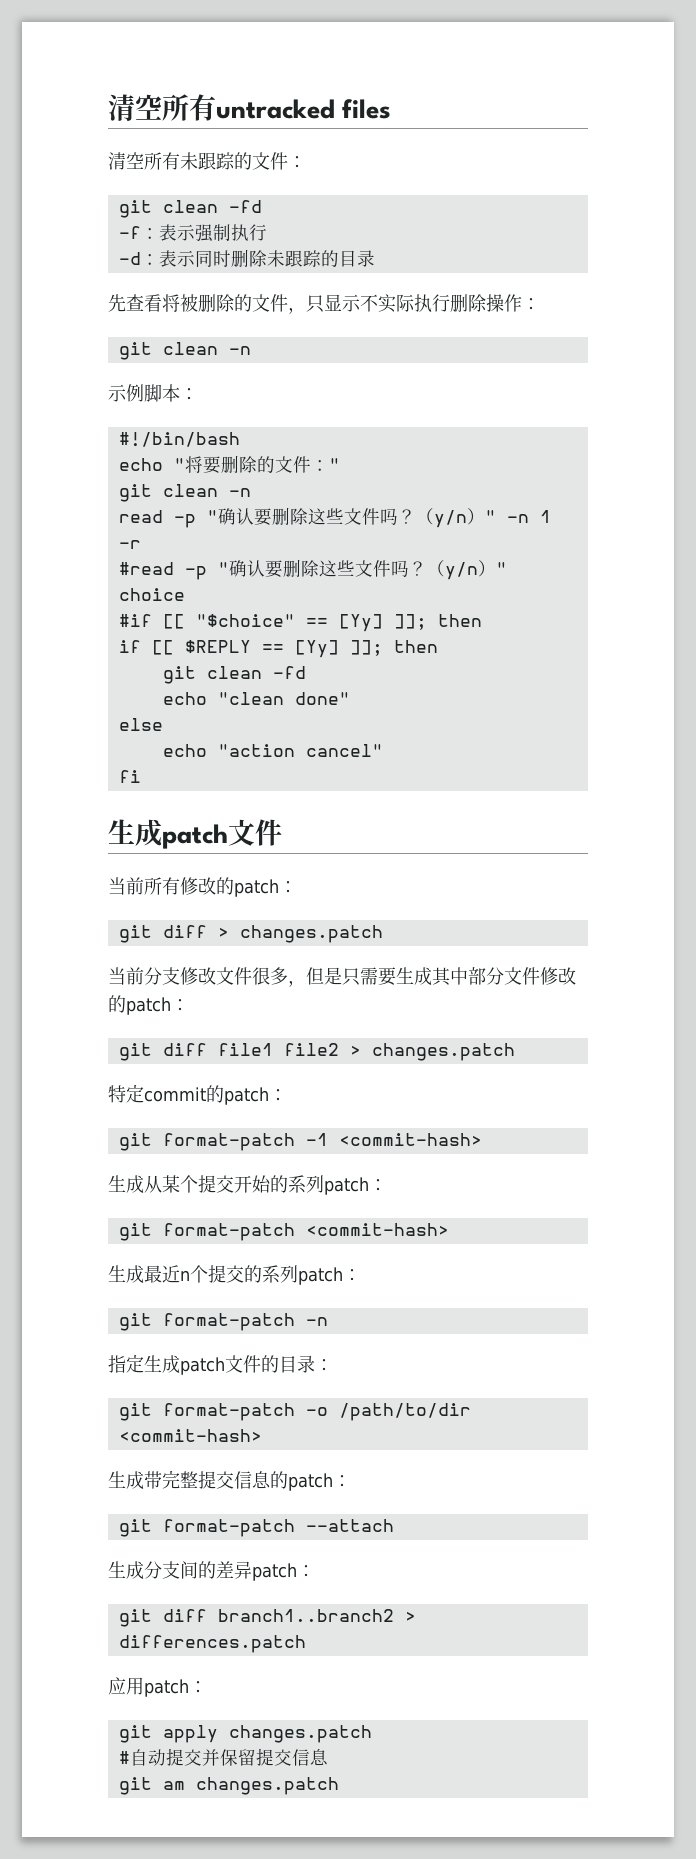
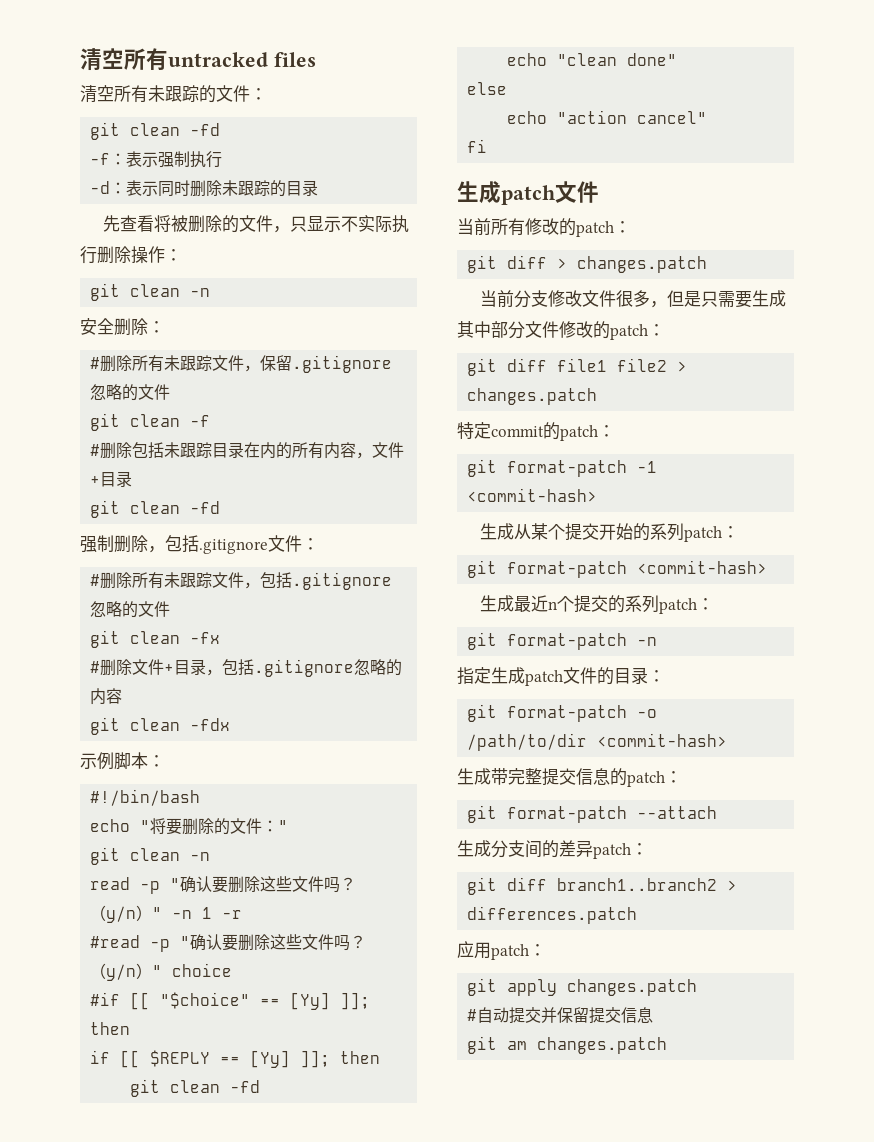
(251, 350) none -> [80,318,165,336] [90,355,393,373] [90,384,171,401] [90,413,211,431] [90,442,405,459] [90,471,133,487] [90,500,221,518] [80,535,319,554] [90,572,393,590] [90,601,171,618] [90,630,221,648] [90,659,403,677] [90,688,123,705] [90,717,231,735] // 安全删除： // #删除所有未跟踪文件，保留.gitignore忽略的文件 // git clean -f // #删除包括未跟踪目录在内的所有内容，文件+目录 // git clean -fd // 强制删除，包括.gitignore文件： // #删除所有未跟踪文件，包括.gitignore忽略的文件 // git clean -fx // #删除文件+目录，包括.gitignore忽略的内容 // git clean -fdx

